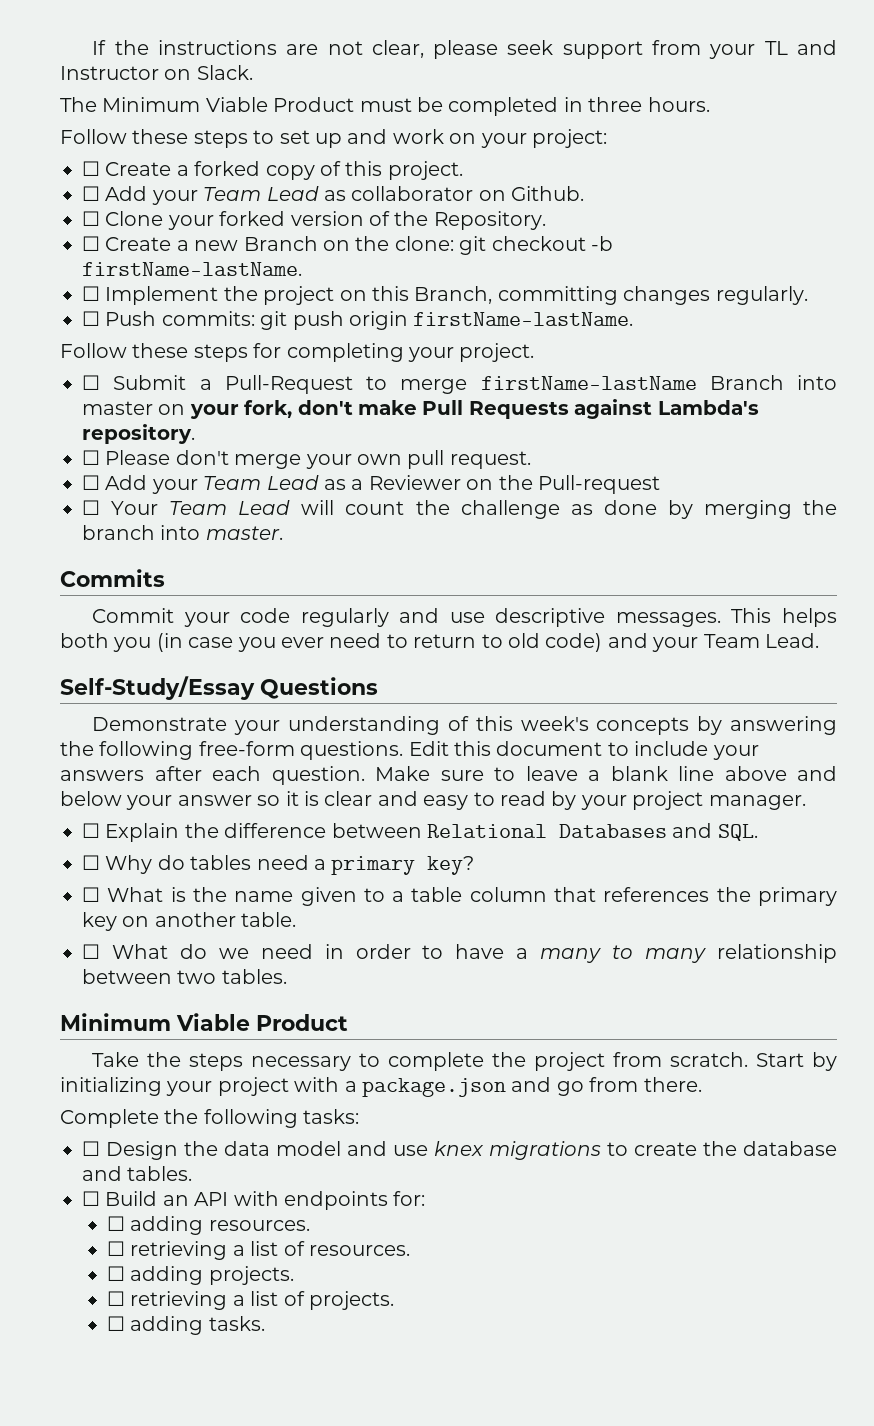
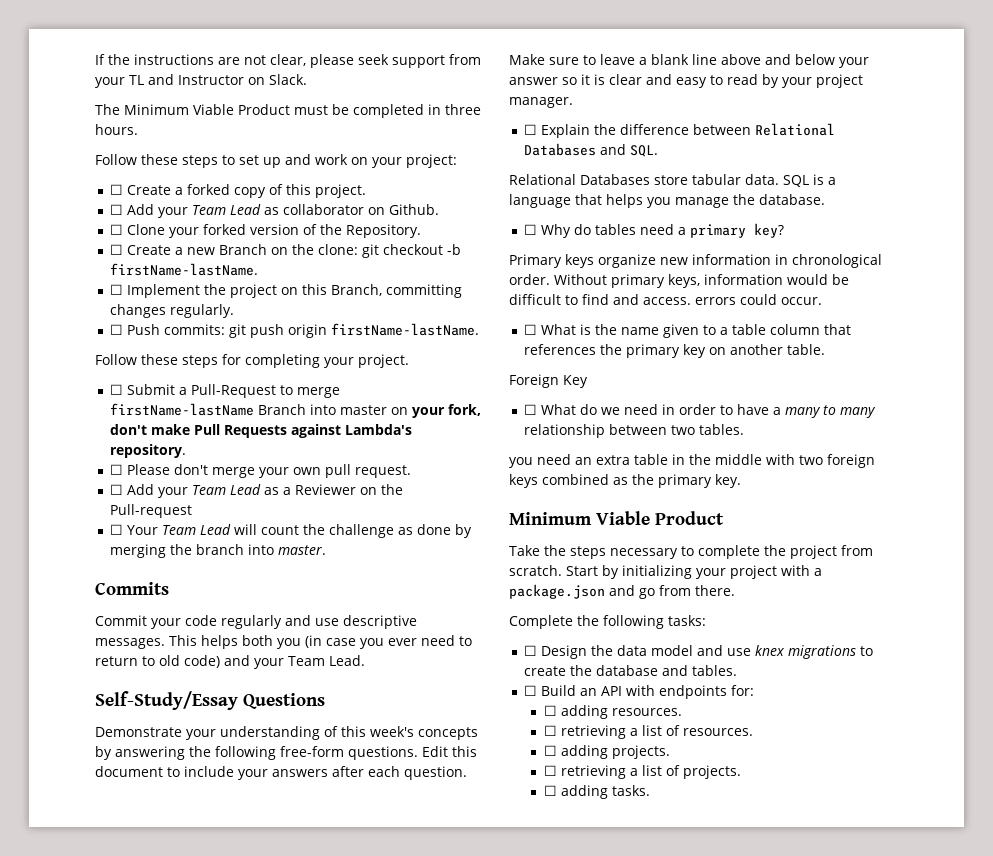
(758, 832) none -> [509,174,836,187] [509,194,825,208] // Relational Databases store tabular data. SQL is a language that helps you manage the database.
(475, 865) none -> [509,254,882,268] [509,274,849,288] [509,294,822,305] // Primary keys organize new information in chronological order. Without primary keys, information would be difficult to find and access. errors could occur.
(297, 919) none -> [509,374,588,388] // Foreign Key
(287, 976) none -> [509,454,875,468] [509,474,741,488] // you need an extra table in the middle with two foreign keys combined as the primary key.

